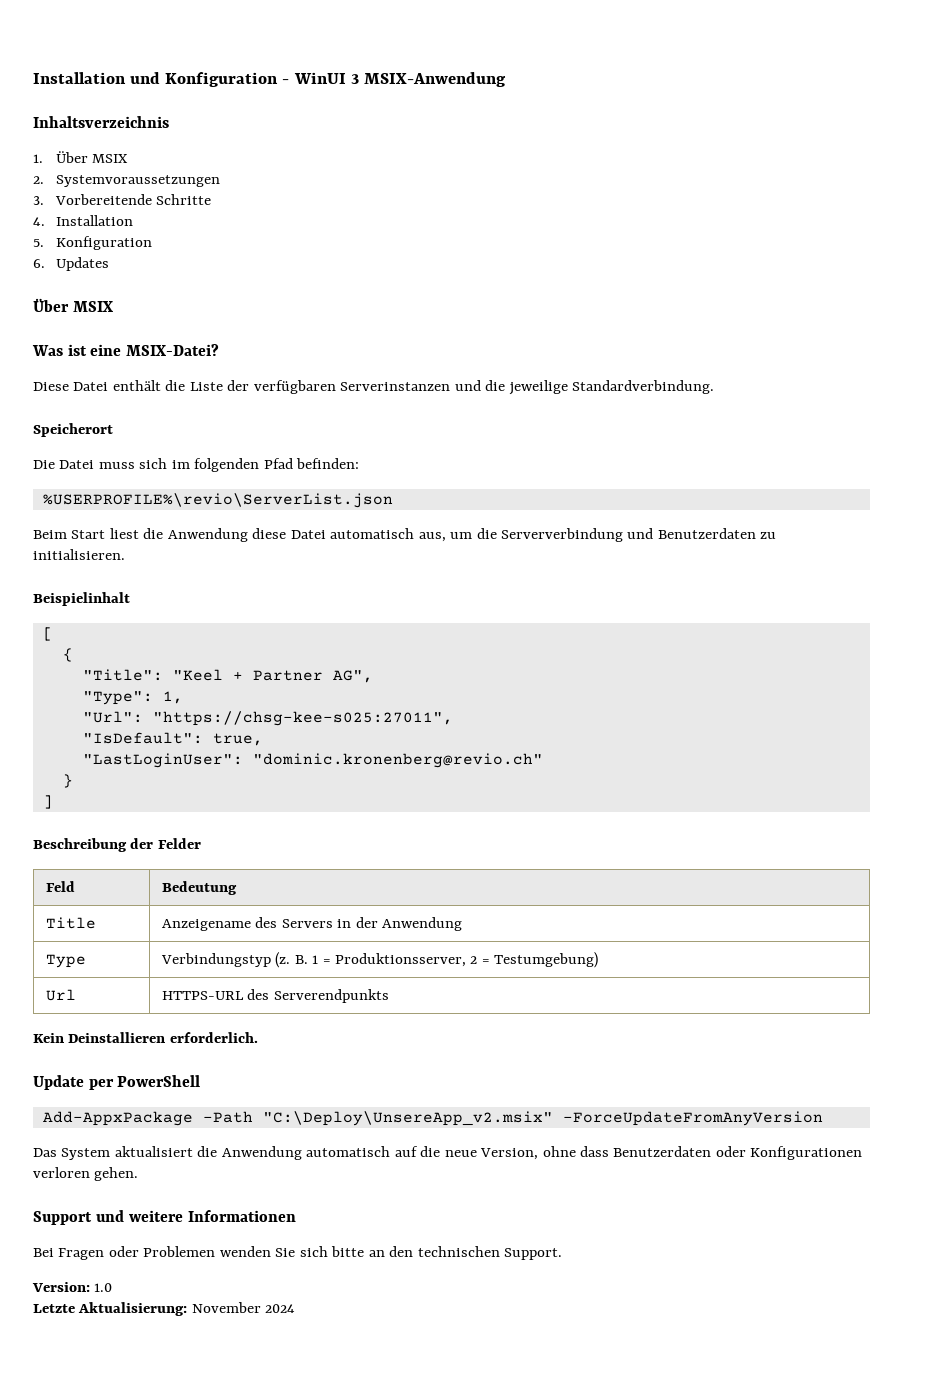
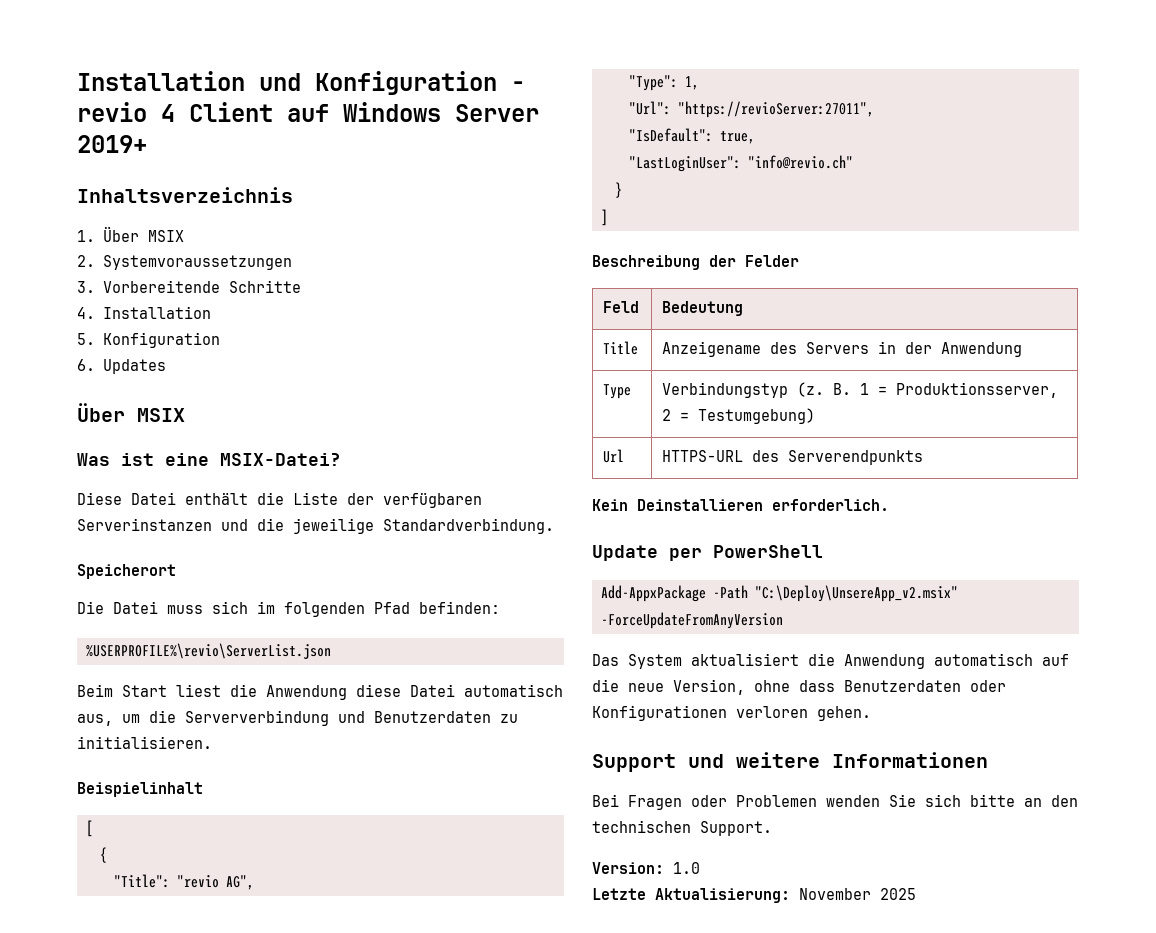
[293,72,506,87] WinUI 3 MSIX-Anwendung -> [77,102,539,122] [77,135,147,153] revio 4 Client auf Windows Server 2019+
[172,669,323,681] "Keel + Partner -> [177,875,219,888] "revio
[152,711,453,726] "https://chsg-kee-s025:27011", -> [678,101,874,118] "https://revioServer:27011",
[252,753,543,768] "dominic.kronenberg@revio.ch" -> [748,155,853,169] "info@revio.ch"
[265,1304,296,1313] 2024 -> [880,888,916,900] 2025

